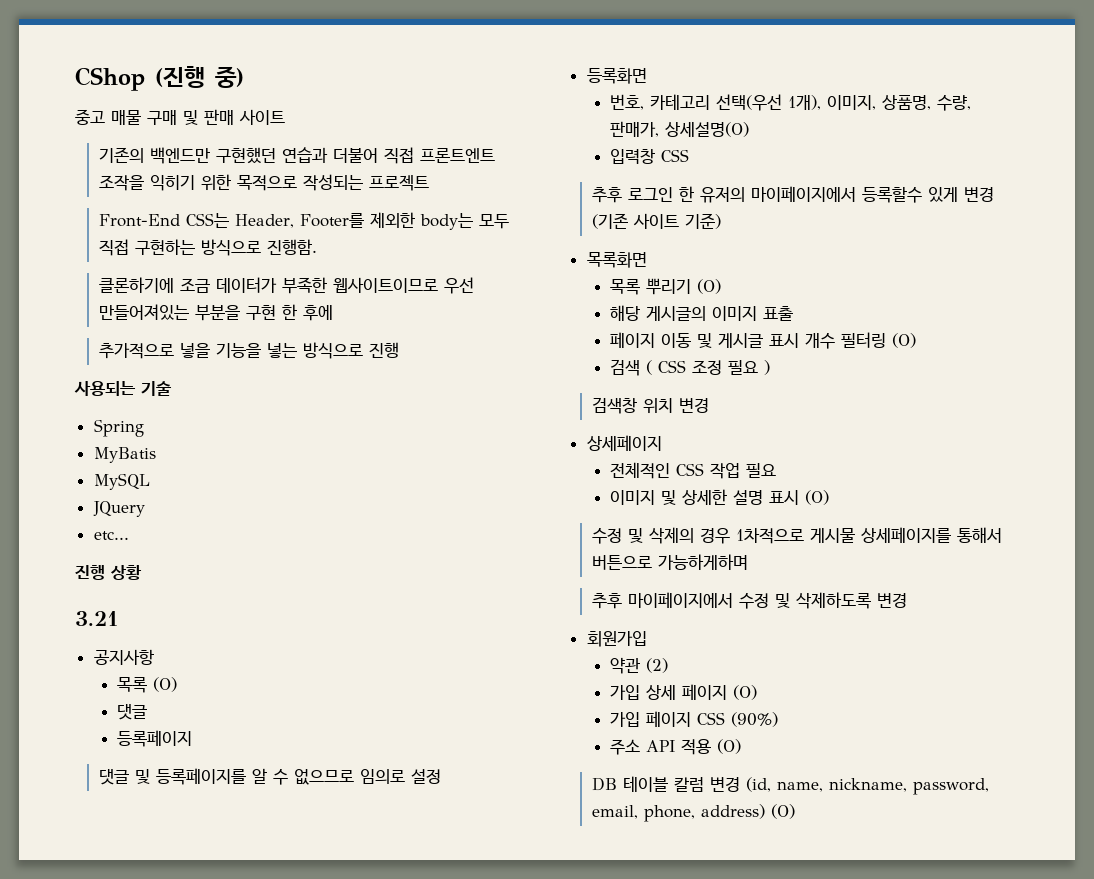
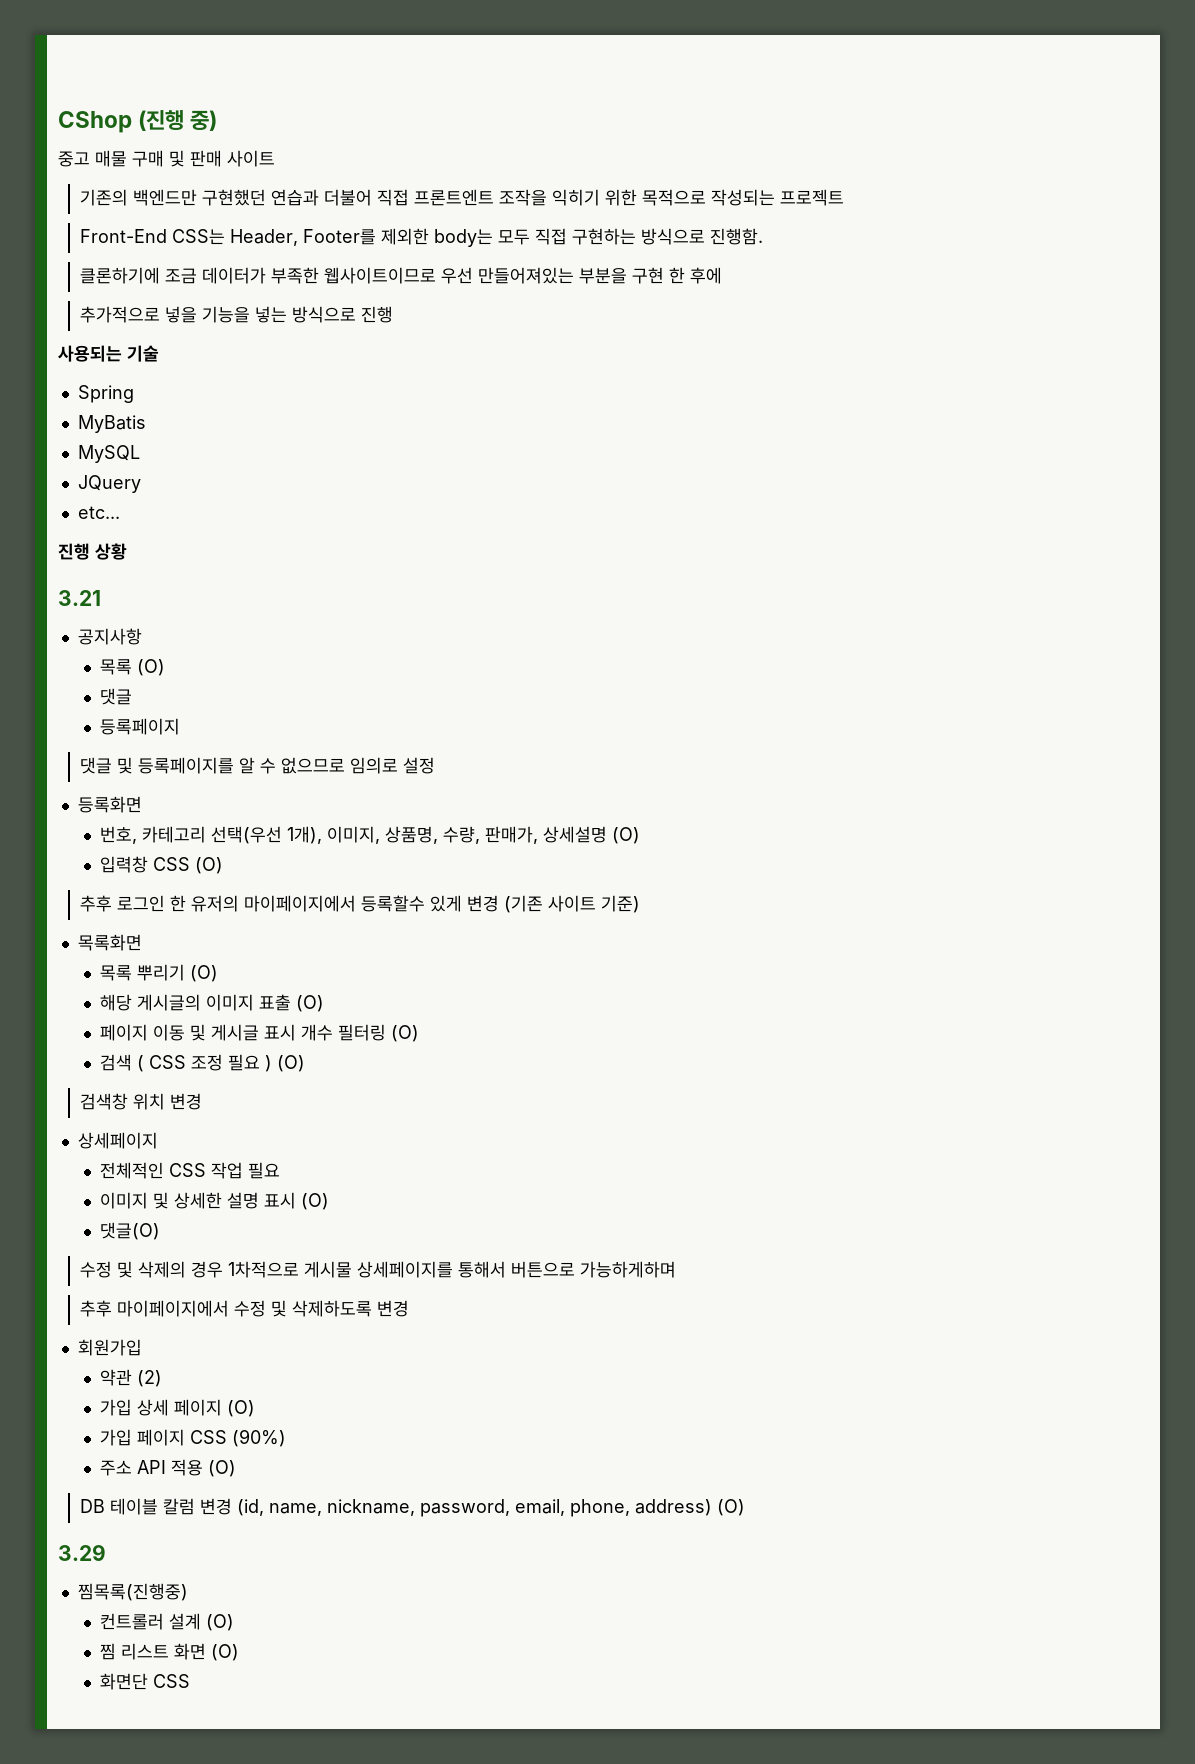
[665,122,750,137] 상세설명(O) -> [543,826,641,844] 상세설명 (O)
(690, 155) none -> [195,857,224,874] (O)
(794, 313) none -> [296,995,325,1012] (O)
(771, 367) none -> [277,1055,306,1072] (O)
(830, 497) none -> [100,1222,161,1240] // 댓글(O)
(795, 811) none -> [58,1544,106,1561] [77,1583,188,1601] [100,1613,235,1631] [100,1643,240,1661] [100,1673,191,1690] // 3.29 // 찜목록(진행중) // 컨트롤러 설계 (O) // 찜 리스트 화면 (O) // 화면단 CSS

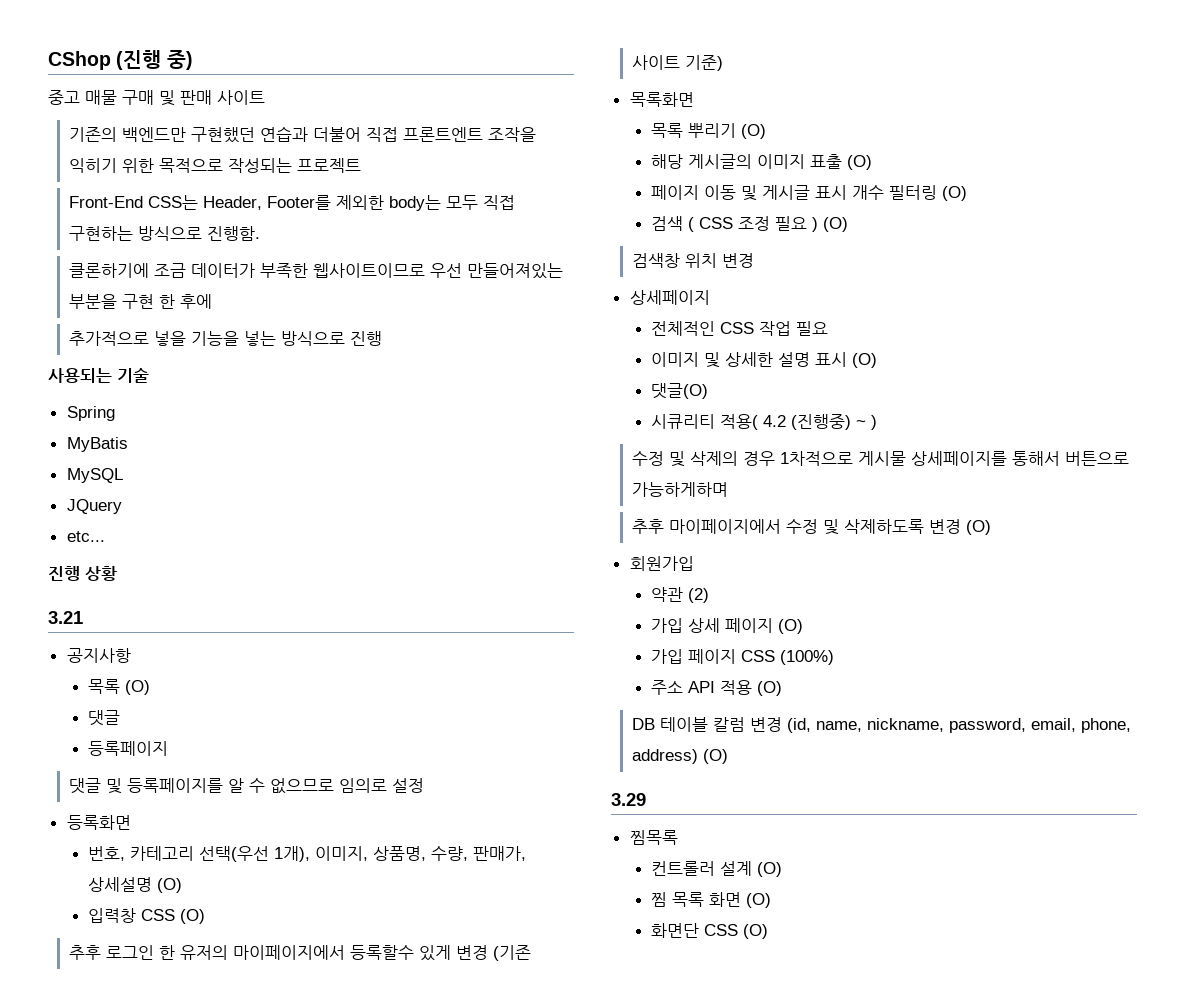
(161, 1231) none -> [650,414,877,430] // 시큐리티 적용( 4.2 (진행중) ~ )
(410, 1308) none -> [966,520,992,535] (O)
[232,1429,287,1447] (90%) -> [779,650,834,665] (100%)
[77,1583,188,1601] 찜목록(진행중) -> [629,830,678,845] 찜목록
[121,1643,170,1660] 리스트 -> [671,892,704,907] 목록
(191, 1681) none -> [742,924,768,939] (O)

